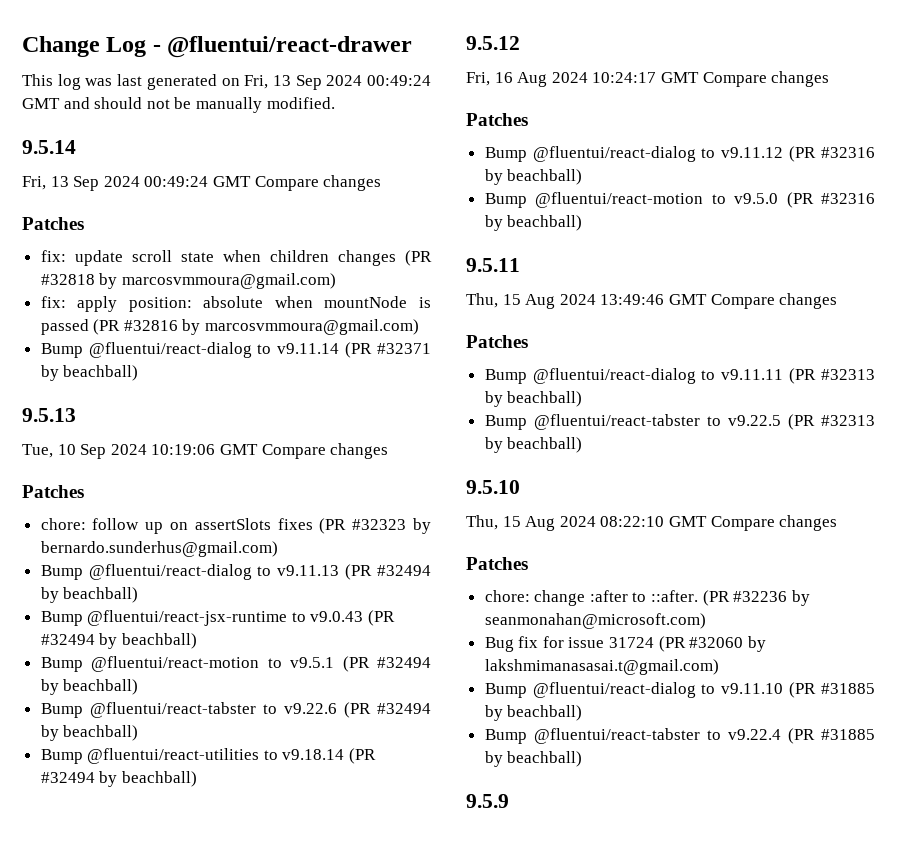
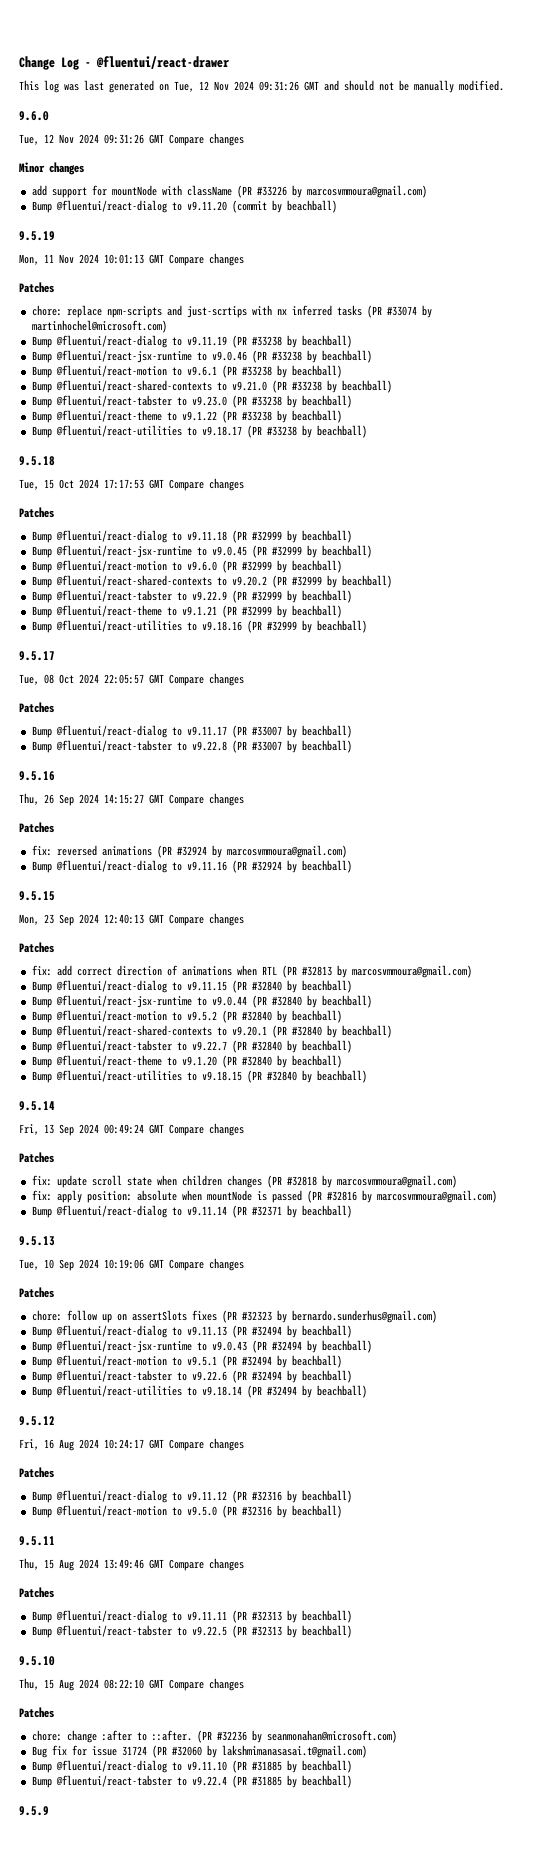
[244,75,431,90] Fri, 13 Sep 2024 00:49:24 -> [174,81,299,92] Tue, 12 Nov 2024 09:31:26
(335, 103) none -> [19,111,49,121] [19,133,244,146] [19,162,84,175] [31,185,427,198] [31,200,337,213] [19,231,55,241] [19,253,244,266] [19,282,54,293] [31,305,432,318] [31,320,167,333] [31,335,352,348] [31,350,372,363] [31,365,342,378] [31,380,392,393] [31,395,352,408] [31,410,342,423] [31,425,367,438] [19,456,55,466] [19,478,244,491] [19,507,54,518] [31,530,352,543] [31,545,372,558] [31,560,342,573] [31,575,392,588] [31,590,352,603] [31,605,342,618] [31,620,367,633] [19,651,55,661] [19,673,244,686] [19,702,54,713] [31,725,352,738] [31,740,352,753] [19,771,55,781] [19,793,244,806] [19,822,54,833] [31,845,347,858] [31,860,352,873] [19,891,55,901] [19,913,244,926] [19,942,54,953] [31,965,472,978] [31,980,352,993] [31,995,372,1008] [31,1010,342,1023] [31,1025,392,1038] [31,1040,352,1053] [31,1055,342,1068] [31,1070,367,1083] // 9.6.0 // Tue, 12 Nov 2024 09:31:26 GMT Compare changes // Minor changes // add support for mountNode with className (PR #33226 by marcosvmmoura@gmail.com) // Bump @fluentui/react-dialog to v9.11.20 (commit by beachball) // 9.5.19 // Mon, 11 Nov 2024 10:01:13 GMT Compare changes // Patches // chore: replace npm-scripts and just-scrtips with nx inferred tasks (PR #33074 by martinhochel@microsoft.com) // Bump @fluentui/react-dialog to v9.11.19 (PR #33238 by beachball) // Bump @fluentui/react-jsx-runtime to v9.0.46 (PR #33238 by beachball) // Bump @fluentui/react-motion to v9.6.1 (PR #33238 by beachball) // Bump @fluentui/react-shared-contexts to v9.21.0 (PR #33238 by beachball) // Bump @fluentui/react-tabster to v9.23.0 (PR #33238 by beachball) // Bump @fluentui/react-theme to v9.1.22 (PR #33238 by beachball) // Bump @fluentui/react-utilities to v9.18.17 (PR #33238 by beachball) // 9.5.18 // Tue, 15 Oct 2024 17:17:53 GMT Compare changes // Patches // Bump @fluentui/react-dialog to v9.11.18 (PR #32999 by beachball) // Bump @fluentui/react-jsx-runtime to v9.0.45 (PR #32999 by beachball) // Bump @fluentui/react-motion to v9.6.0 (PR #32999 by beachball) // Bump @fluentui/react-shared-contexts to v9.20.2 (PR #32999 by beachball) // Bump @fluentui/react-tabster to v9.22.9 (PR #32999 by beachball) // Bump @fluentui/react-theme to v9.1.21 (PR #32999 by beachball) // Bump @fluentui/react-utilities to v9.18.16 (PR #32999 by beachball) // 9.5.17 // Tue, 08 Oct 2024 22:05:57 GMT Compare changes // Patches // Bump @fluentui/react-dialog to v9.11.17 (PR #33007 by beachball) // Bump @fluentui/react-tabster to v9.22.8 (PR #33007 by beachball) // 9.5.16 // Thu, 26 Sep 2024 14:15:27 GMT Compare changes // Patches // fix: reversed animations (PR #32924 by marcosvmmoura@gmail.com) // Bump @fluentui/react-dialog to v9.11.16 (PR #32924 by beachball) // 9.5.15 // Mon, 23 Sep 2024 12:40:13 GMT Compare changes // Patches // fix: add correct direction of animations when RTL (PR #32813 by marcosvmmoura@gmail.com) // Bump @fluentui/react-dialog to v9.11.15 (PR #32840 by beachball) // Bump @fluentui/react-jsx-runtime to v9.0.44 (PR #32840 by beachball) // Bump @fluentui/react-motion to v9.5.2 (PR #32840 by beachball) // Bump @fluentui/react-shared-contexts to v9.20.1 (PR #32840 by beachball) // Bump @fluentui/react-tabster to v9.22.7 (PR #32840 by beachball) // Bump @fluentui/react-theme to v9.1.20 (PR #32840 by beachball) // Bump @fluentui/react-utilities to v9.18.15 (PR #32840 by beachball)

